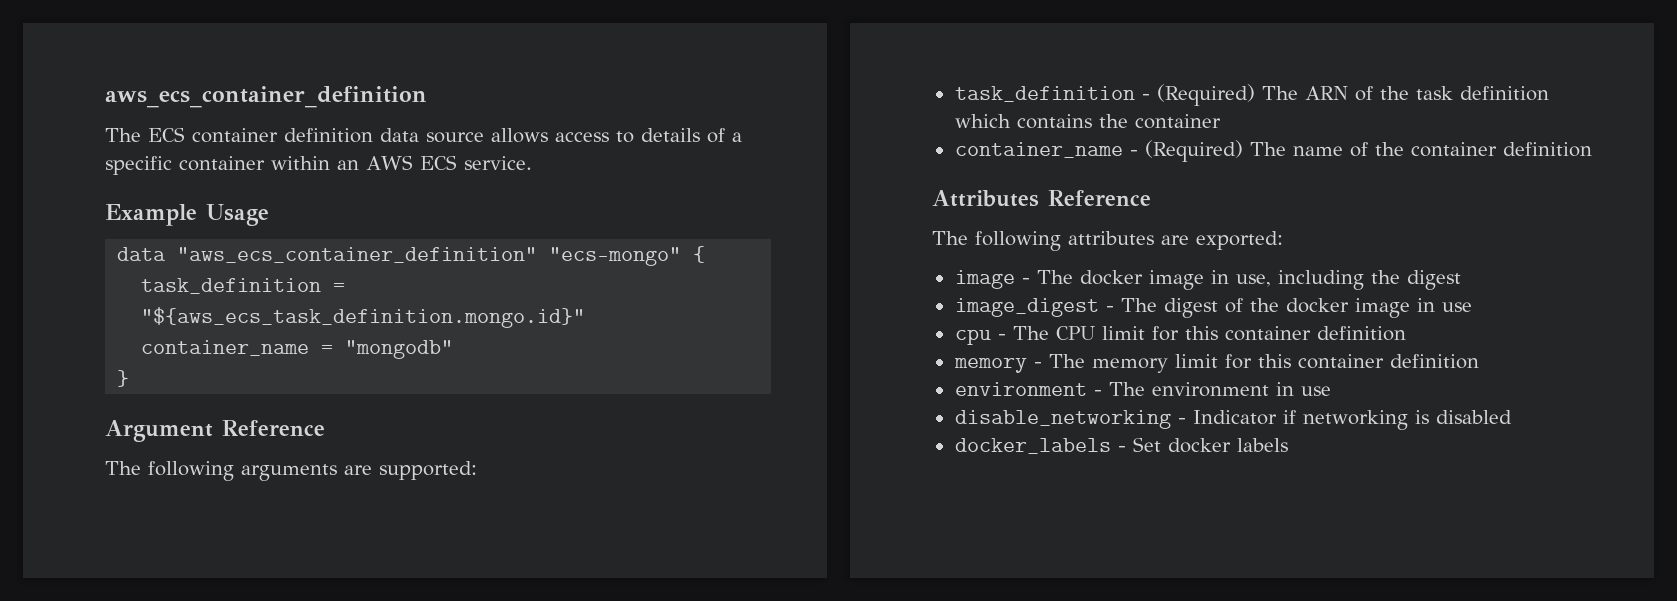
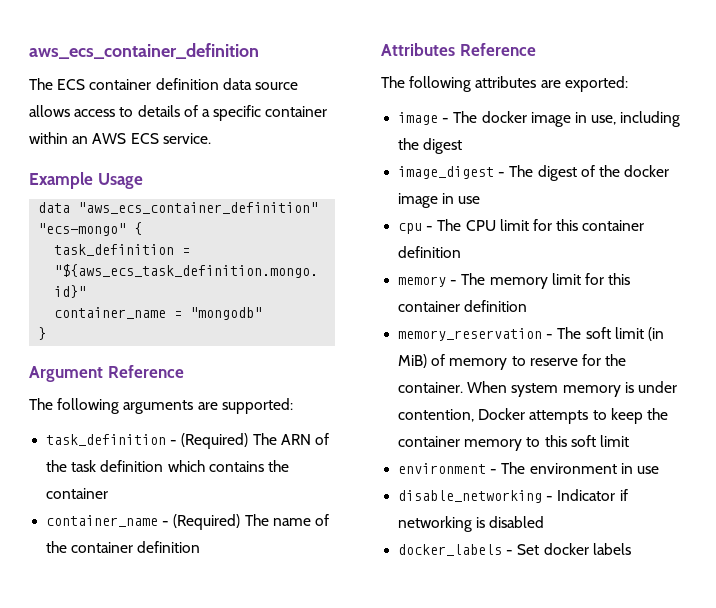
(1479, 361) none -> [398,327,664,341] [398,354,627,370] [398,381,677,397] [398,408,668,424] [398,435,629,451] // memory_reservation - The soft limit (in MiB) of memory to reserve for the container. When system memory is under contention, Docker attempts to keep the container memory to this soft limit

